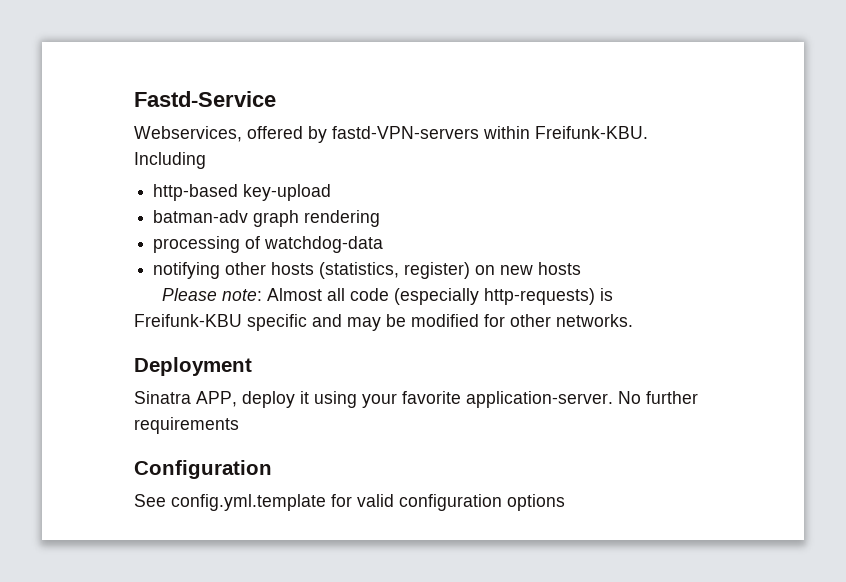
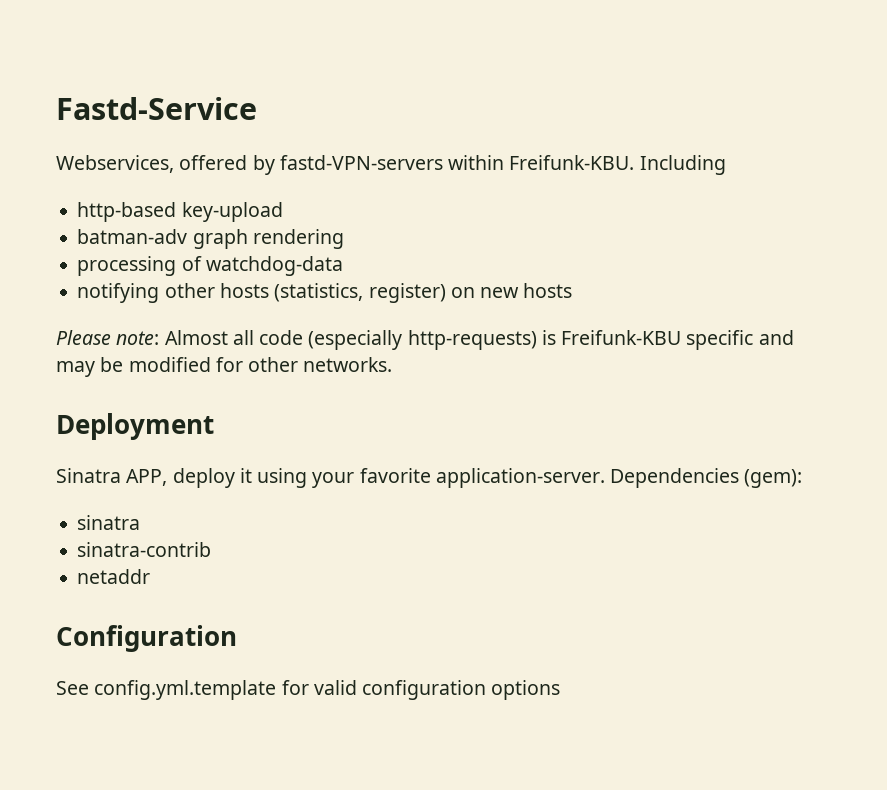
[618,391,698,404] [134,417,239,434] No further requirements -> [610,468,803,488] [77,515,141,530] [77,542,212,557] [77,569,151,584] Dependencies (gem): // sinatra // sinatra-contrib // netaddr

